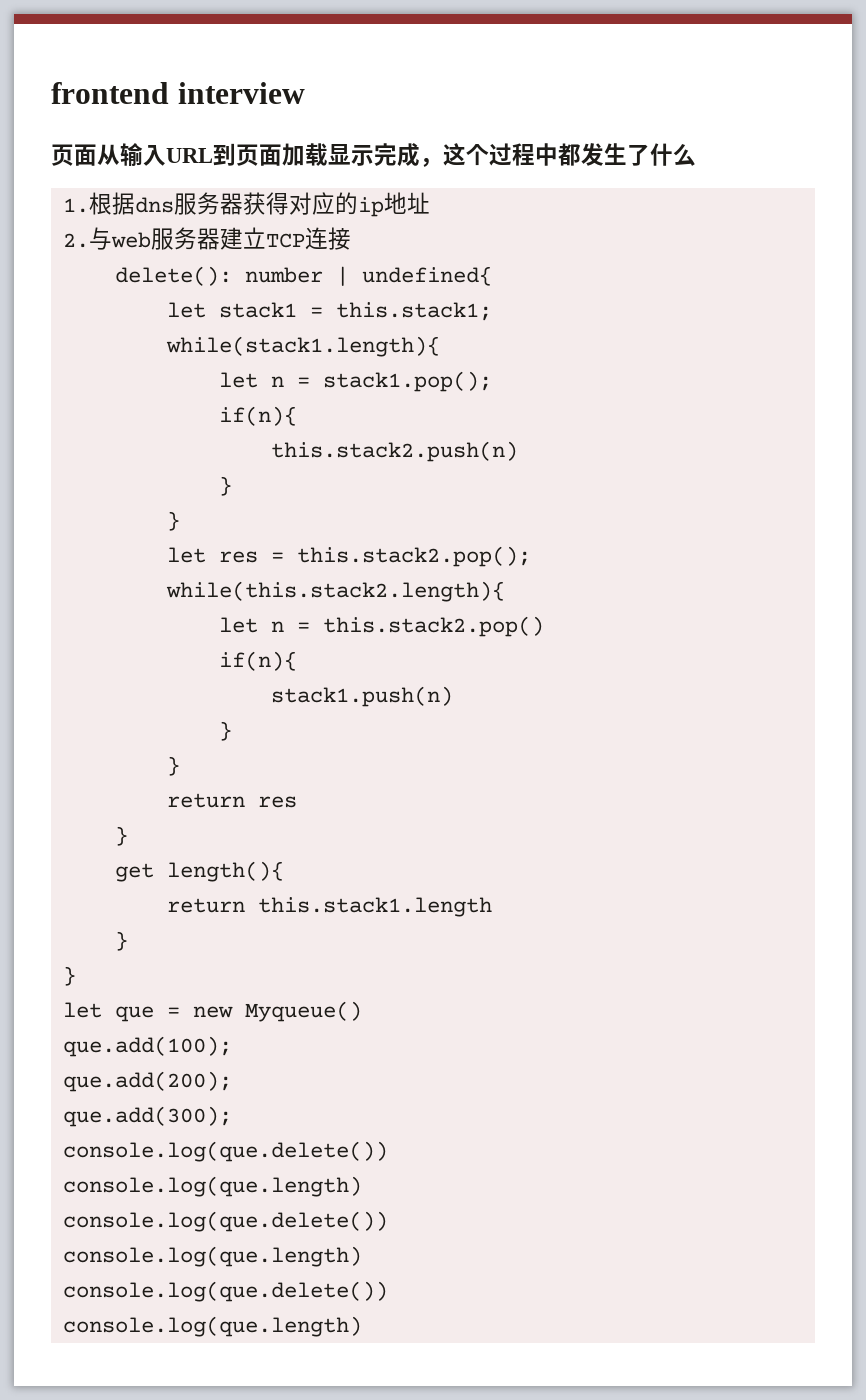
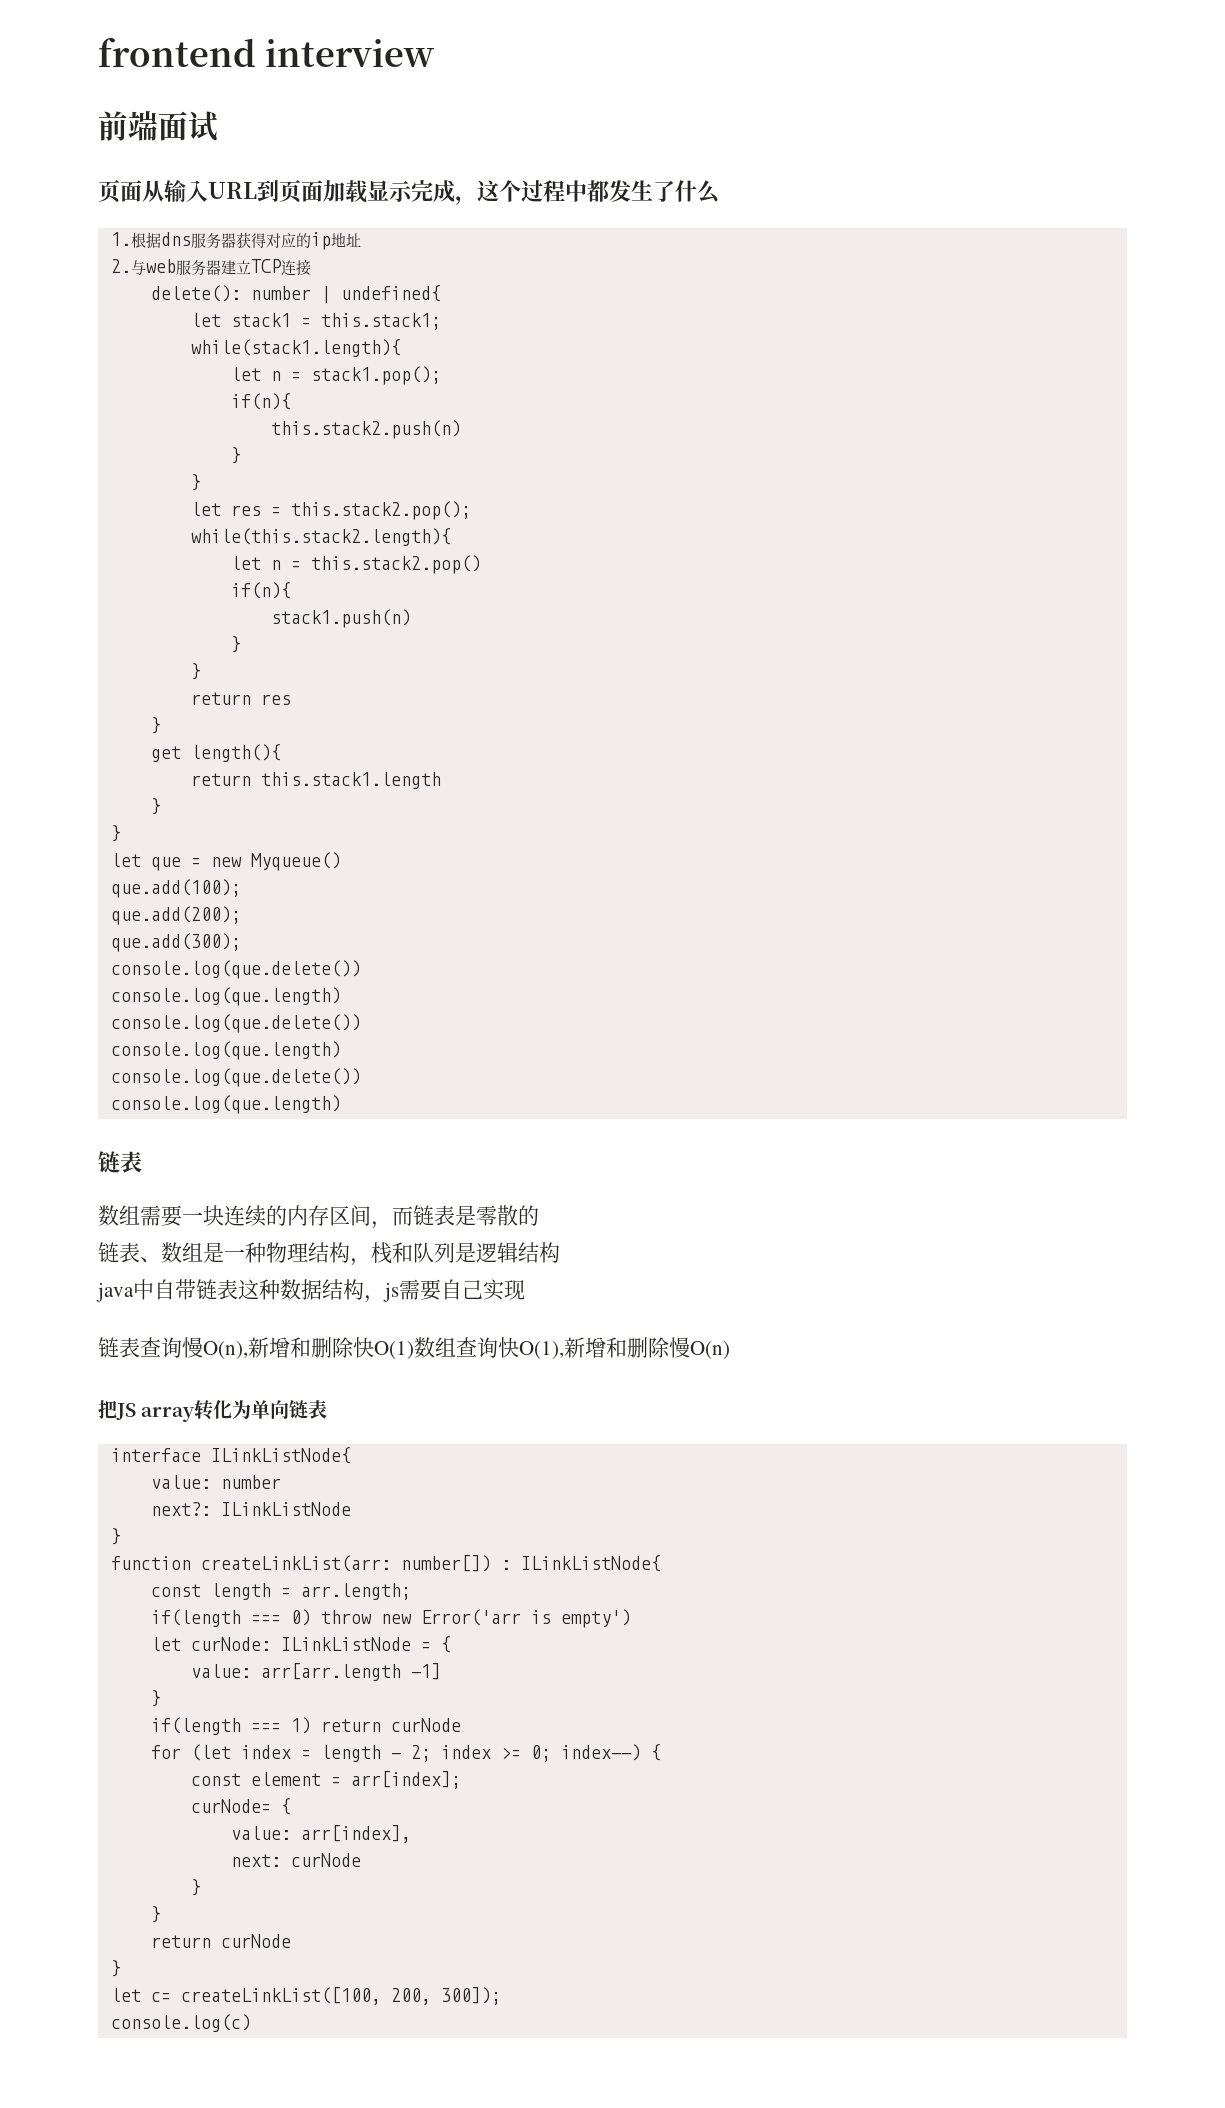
(305, 93) none -> [98,111,218,142] // 前端面试
(362, 1326) none -> [98,1151,142,1173] [98,1205,539,1229] [98,1242,560,1266] [96,1279,525,1303] [98,1337,730,1359] [98,1400,328,1422] [110,1447,351,1464] [150,1475,281,1489] [150,1502,351,1516] [110,1528,121,1545] [110,1555,661,1572] [150,1583,411,1600] [150,1609,631,1628] [150,1636,451,1653] [190,1663,441,1681] [150,1690,161,1707] [150,1717,461,1735] [150,1744,661,1762] [190,1771,461,1789] [190,1798,291,1815] [230,1825,411,1843] [230,1853,361,1867] [190,1879,201,1896] [150,1906,161,1923] [150,1934,291,1948] [110,1960,121,1977] [110,1987,501,2005] [110,2014,251,2032] // 链表 // 数组需要一块连续的内存区间，而链表是零散的 // 链表、数组是一种物理结构，栈和队列是逻辑结构 // java中自带链表这种数据结构，js需要自己实现 // 链表查询慢O(n),新增和删除快O(1)数组查询快O(1),新增和删除慢O(n) // 把JS array转化为单向链表 // interface ILinkListNode{ // value: number // next?: ILinkListNode // } // function createLinkList(arr: number[]) : ILinkListNode{ // const length = arr.length; // if(length === 0) throw new Error('arr is empty') // let curNode: ILinkListNode = { // value: arr[arr.length -1] // } // if(length === 1) return curNode // for (let index = length - 2; index >= 0; index--) { // const element = arr[index]; // curNode= { // value: arr[index], // next: curNode // } // } // return curNode // } // let c= createLinkList([100, 200, 300]); // console.log(c)

